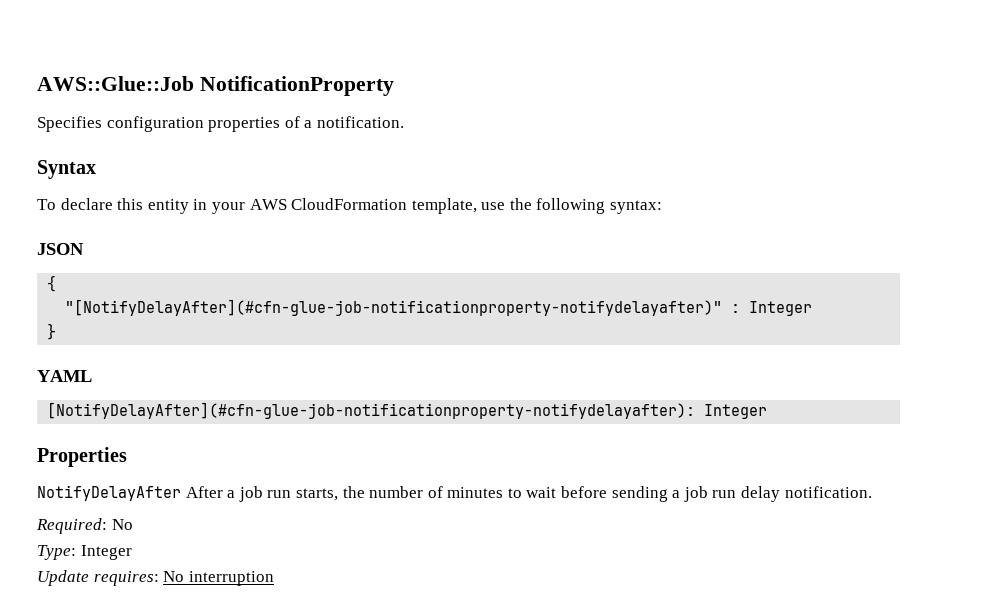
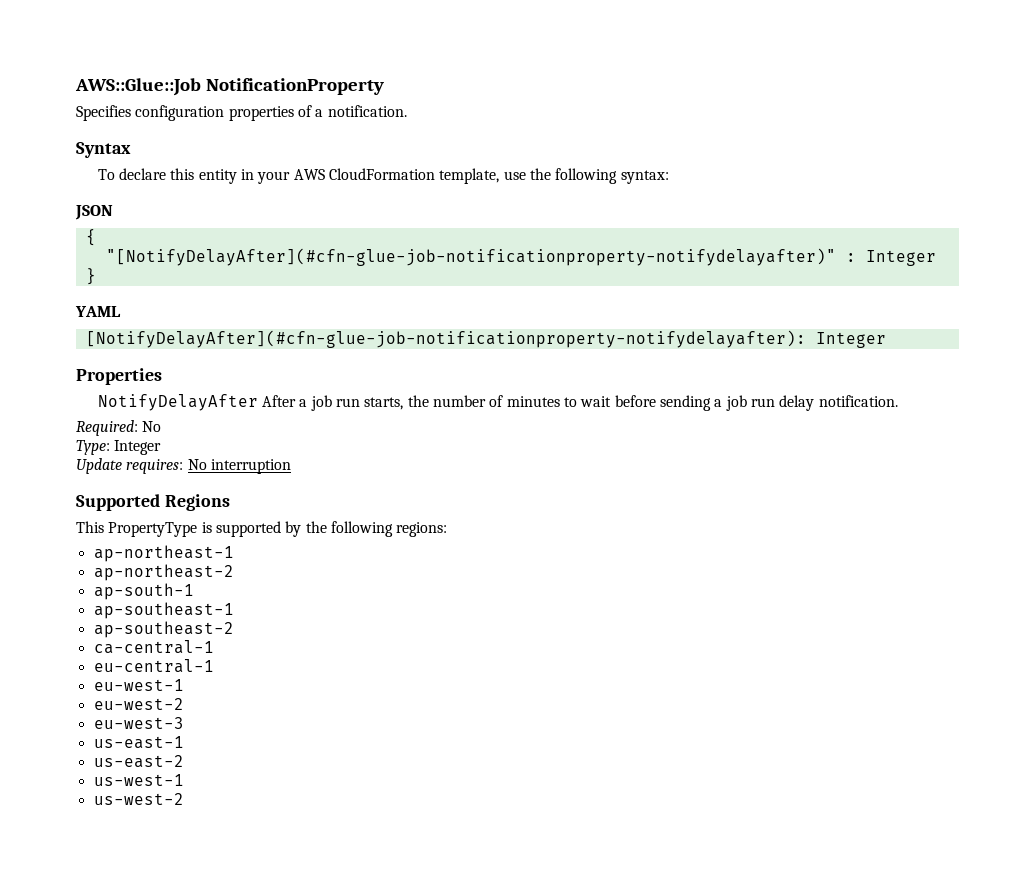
(274, 578) none -> [76,494,230,511] [76,521,448,537] [93,545,234,562] [93,564,234,581] [93,583,194,600] [93,602,234,619] [93,621,234,638] [93,640,214,654] [93,659,214,673] [93,679,184,691] [93,698,184,710] [93,717,184,729] [93,736,184,749] [93,755,184,768] [93,774,184,786] [93,793,184,805] // Supported Regions // This PropertyType is supported by the following regions: // ap-northeast-1 // ap-northeast-2 // ap-south-1 // ap-southeast-1 // ap-southeast-2 // ca-central-1 // eu-central-1 // eu-west-1 // eu-west-2 // eu-west-3 // us-east-1 // us-east-2 // us-west-1 // us-west-2

